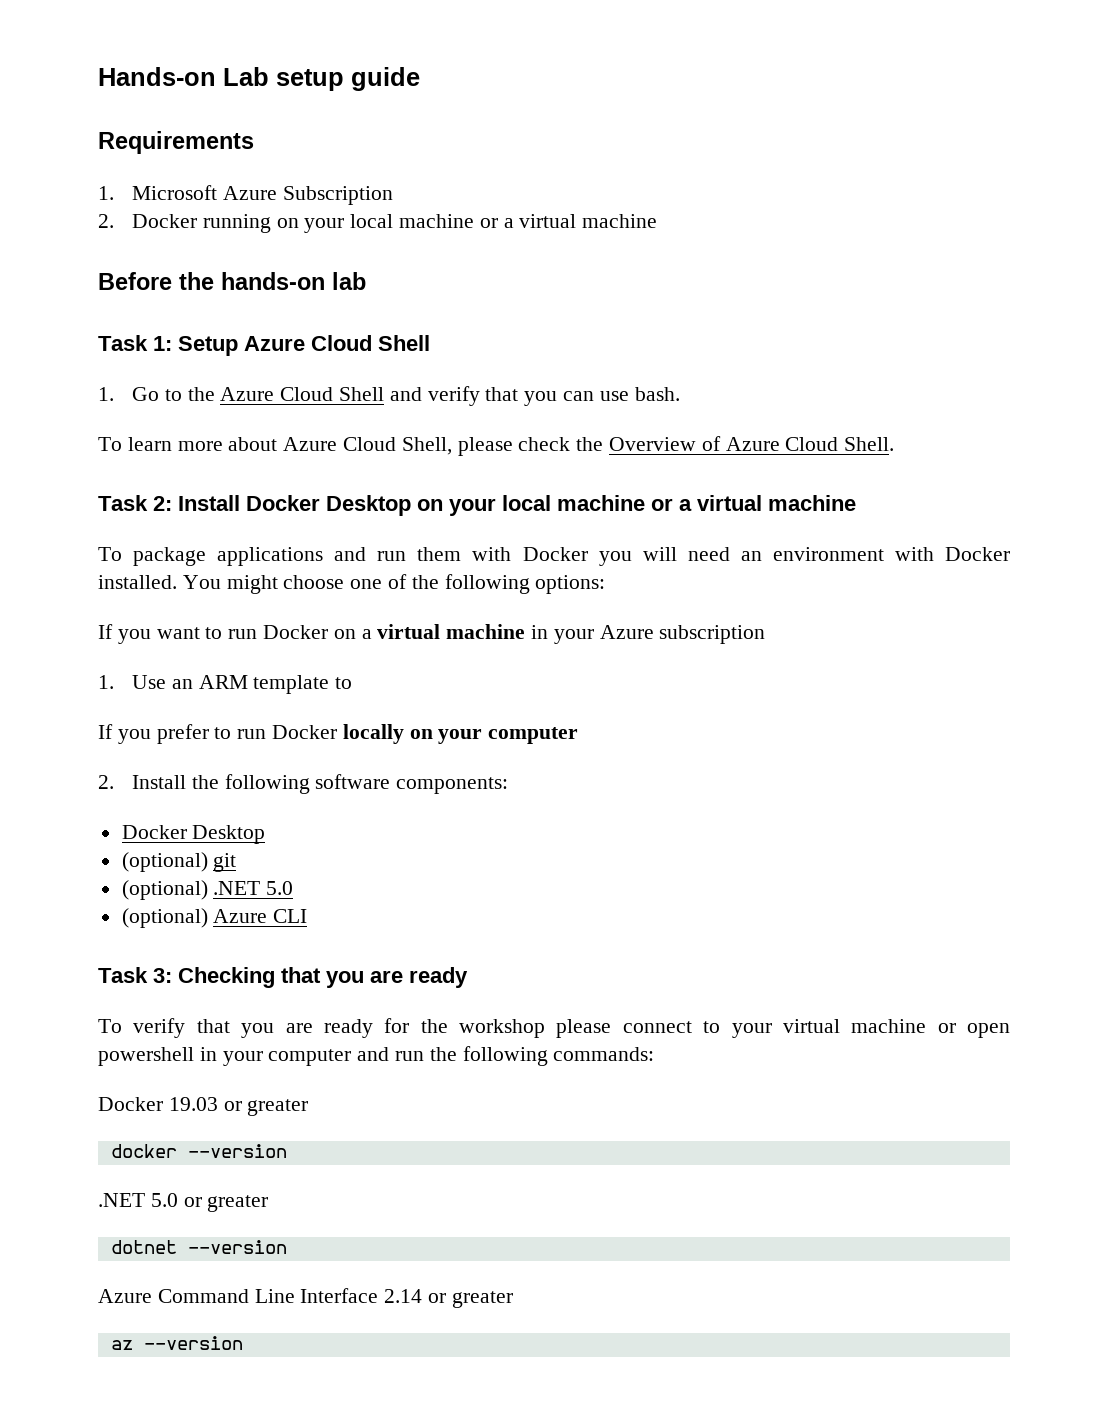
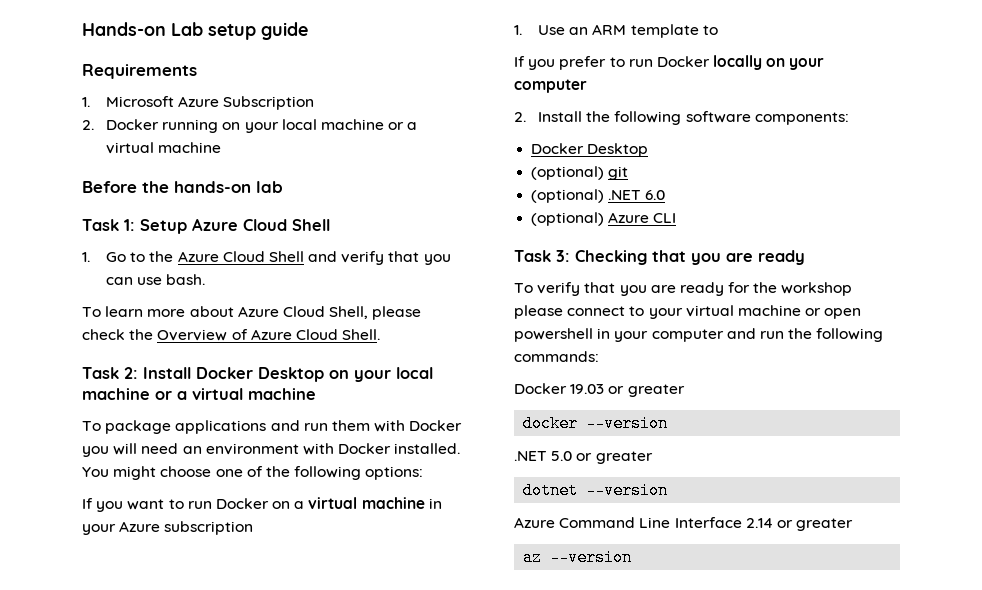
[266,881,294,895] 5.0 -> [645,190,666,200] 6.0

